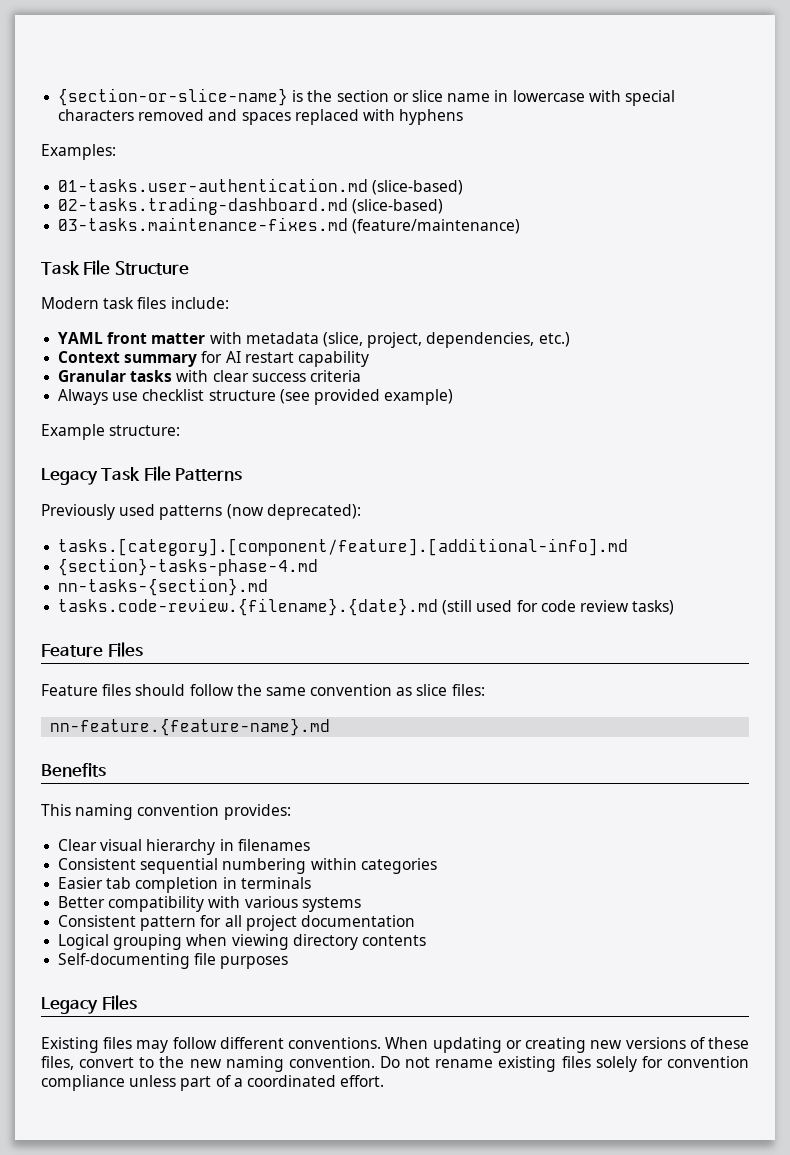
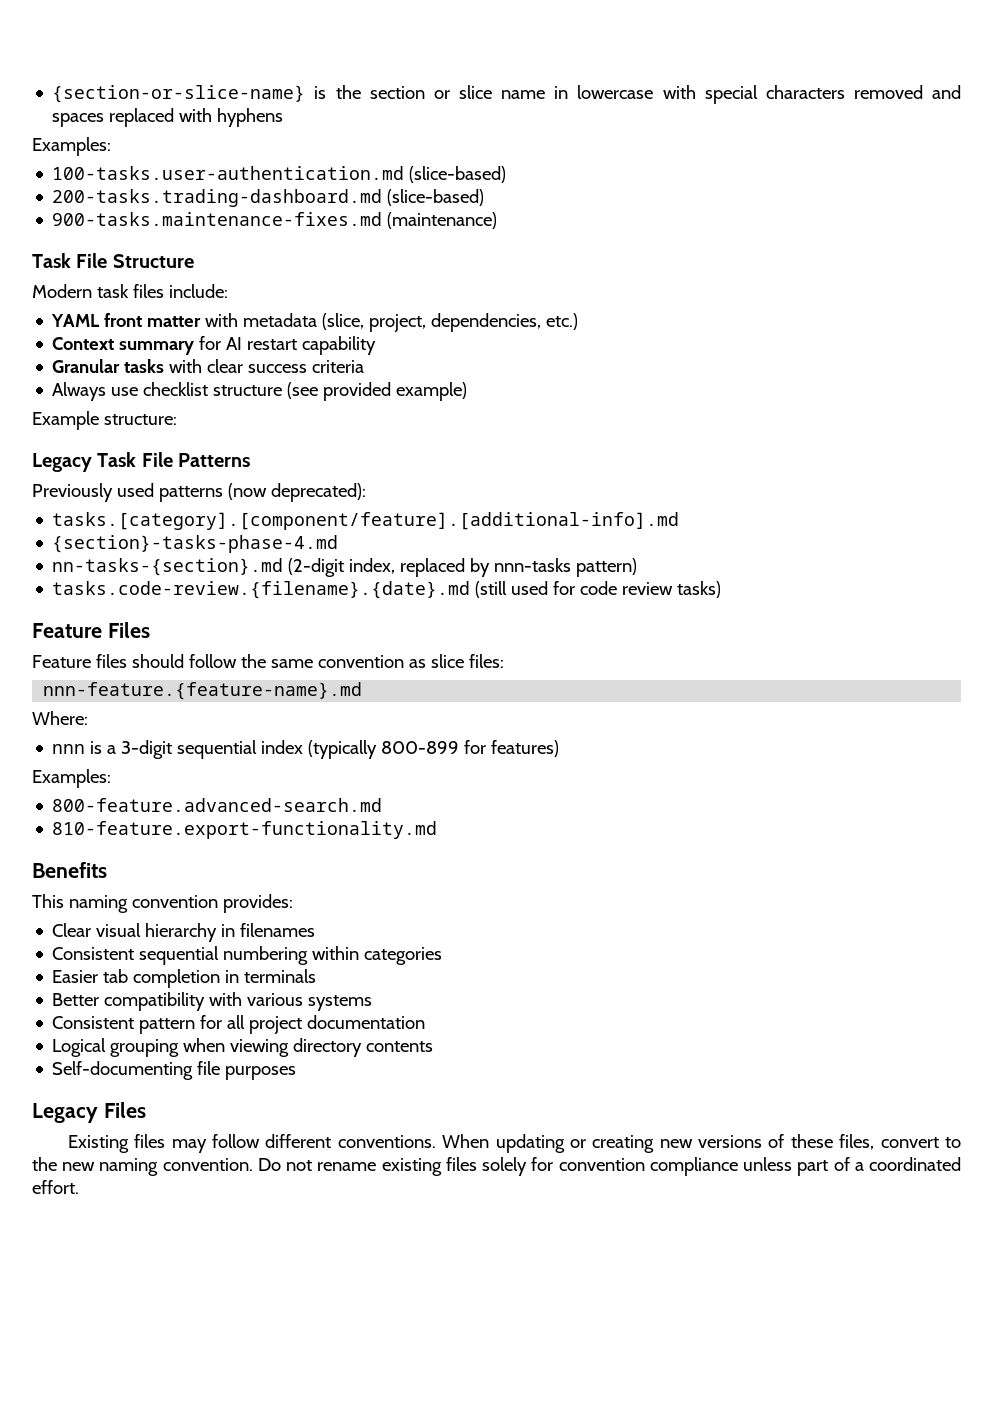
[58,178,464,195] [58,197,444,215] [58,217,521,234] 01-tasks.user-authentication.md (slice-based) // 02-tasks.trading-dashboard.md (slice-based) // 03-tasks.maintenance-fixes.md (feature/maintenance) -> [52,166,507,183] [52,189,485,207] [52,212,498,229] 100-tasks.user-authentication.md (slice-based) // 200-tasks.trading-dashboard.md (slice-based) // 900-tasks.maintenance-fixes.md (maintenance)
(269, 587) none -> [288,558,638,577] (2-digit index, replaced by nnn-tasks pattern)
[50,718,331,736] nn-feature.{feature-name}.md -> [43,682,363,700] [32,711,88,725] [52,740,560,759] [32,769,111,788] [52,798,383,812] [52,821,438,839] nnn-feature.{feature-name}.md // Where: // nnn is a 3-digit sequential index (typically 800-899 for features) // Examples: // 800-feature.advanced-search.md // 810-feature.export-functionality.md

